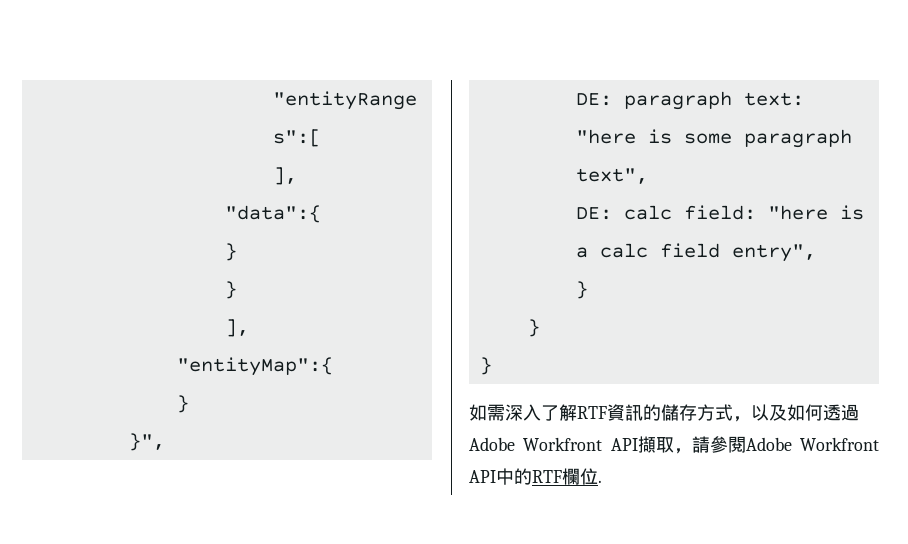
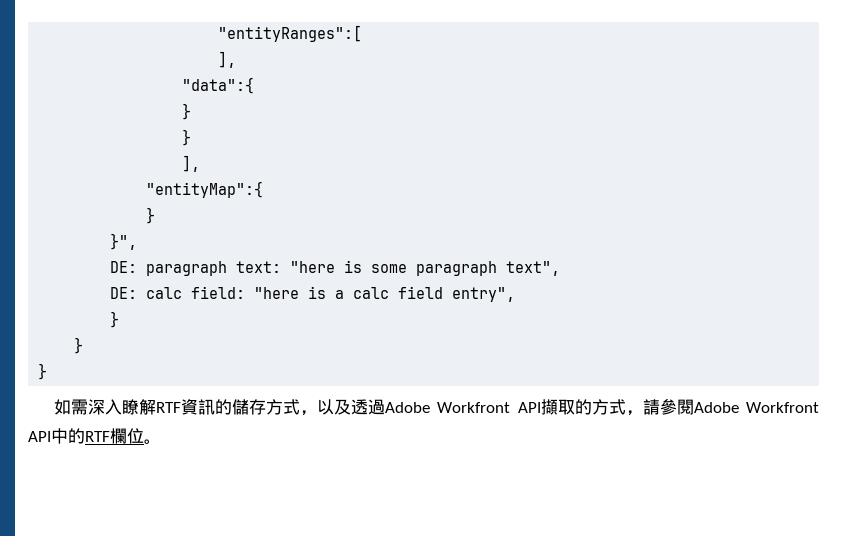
[541,405,559,421] 了 -> [121,399,139,415] 瞭
[787,404,823,421] 如何 -> (351, 407) none
(674, 445) none -> [574,399,626,415] 的方式
[598,480,602,483] . -> [144,439,161,444] 。

